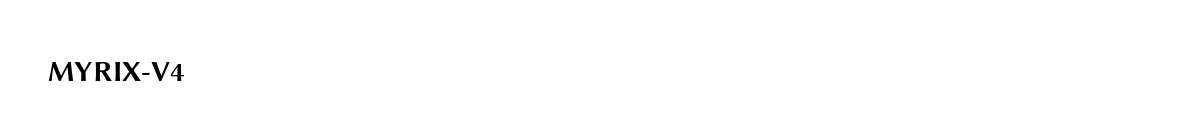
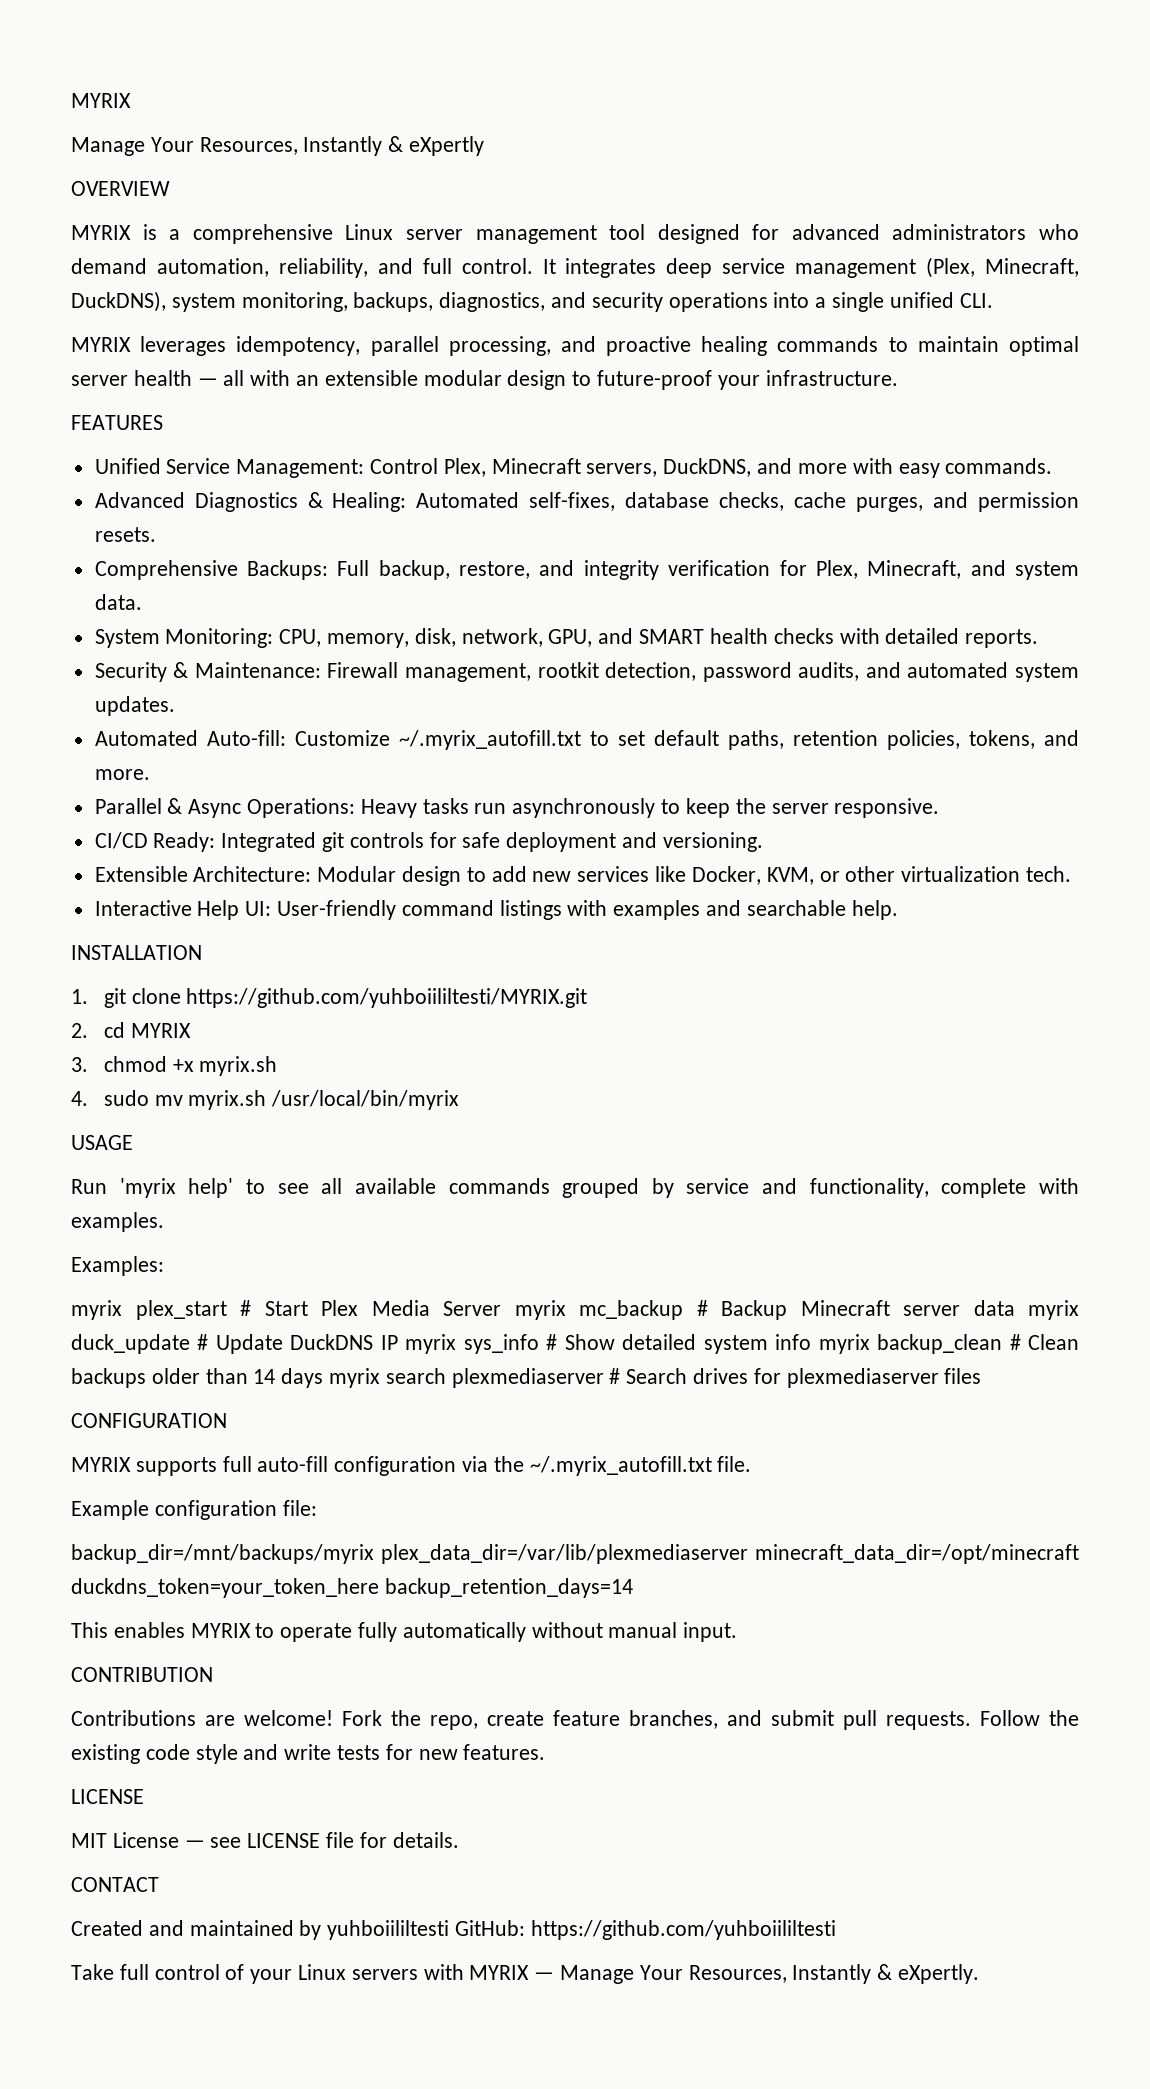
[48,62,185,81] MYRIX-V4 -> [71,93,131,108] [71,136,485,156] [71,181,170,196] [71,224,1080,244] [71,257,1079,278] [71,291,993,312] [71,336,1079,356] [71,370,898,390] [71,415,163,430] [94,458,1053,478] [94,492,1080,512] [94,527,156,542] [94,560,1079,580] [94,594,142,610] [94,628,1039,648] [94,662,1080,682] [94,696,175,716] [94,730,1079,750] [94,769,150,780] [94,798,940,818] [94,832,763,852] [94,866,1071,886] [94,900,898,920] [71,945,202,960] [71,988,588,1008] [71,1022,191,1038] [71,1056,278,1076] [71,1090,460,1110] [71,1135,133,1150] [71,1178,1079,1198] [71,1212,164,1232] [71,1256,164,1276] [71,1300,1079,1320] [71,1334,1079,1354] [71,1368,982,1388] [71,1413,227,1428] [71,1456,752,1476] [71,1500,317,1520] [71,1544,1079,1564] [71,1578,633,1598] [71,1622,738,1642] [71,1667,213,1682] [71,1710,1079,1730] [71,1744,546,1764] [71,1789,144,1804] [71,1832,459,1848] [71,1877,159,1892] [71,1920,836,1940] [71,1964,980,1984] MYRIX // Manage Your Resources, Instantly & eXpertly // OVERVIEW // MYRIX is a comprehensive Linux server management tool designed for advanced administrators who demand automation, reliability, and full control. It integrates deep service management (Plex, Minecraft, DuckDNS), system monitoring, backups, diagnostics, and security operations into a single unified CLI. // MYRIX leverages idempotency, parallel processing, and proactive healing commands to maintain optimal server health — all with an extensible modular design to future-proof your infrastructure. // FEATURES // Unified Service Management: Control Plex, Minecraft servers, DuckDNS, and more with easy commands. // Advanced Diagnostics & Healing: Automated self-fixes, database checks, cache purges, and permission resets. // Comprehensive Backups: Full backup, restore, and integrity verification for Plex, Minecraft, and system data. // System Monitoring: CPU, memory, disk, network, GPU, and SMART health checks with detailed reports. // Security & Maintenance: Firewall management, rootkit detection, password audits, and automated system updates. // Automated Auto-fill: Customize ~/.myrix_autofill.txt to set default paths, retention policies, tokens, and more. // Parallel & Async Operations: Heavy tasks run asynchronously to keep the server responsive. // CI/CD Ready: Integrated git controls for safe deployment and versioning. // Extensible Architecture: Modular design to add new services like Docker, KVM, or other virtualization tech. // Interactive Help UI: User-friendly command listings with examples and searchable help. // INSTALLATION // 1. git clone https://github.com/yuhboiililtesti/MYRIX.git // 2. cd MYRIX // 3. chmod +x myrix.sh // 4. sudo mv myrix.sh /usr/local/bin/myrix // USAGE // Run 'myrix help' to see all available commands grouped by service and functionality, complete with examples. // Examples: // myrix plex_start # Start Plex Media Server myrix mc_backup # Backup Minecraft server data myrix duck_update # Update DuckDNS IP myrix sys_info # Show detailed system info myrix backup_clean # Clean backups older than 14 days myrix search plexmediaserver # Search drives for plexmediaserver files // CONFIGURATION // MYRIX supports full auto-fill configuration via the ~/.myrix_autofill.txt file. // Example configuration file: // backup_dir=/mnt/backups/myrix plex_data_dir=/var/lib/plexmediaserver minecraft_data_dir=/opt/minecraft duckdns_token=your_token_here backup_retention_days=14 // This enables MYRIX to operate fully automatically without manual input. // CONTRIBUTION // Contributions are welcome! Fork the repo, create feature branches, and submit pull requests. Follow the existing code style and write tests for new features. // LICENSE // MIT License — see LICENSE file for details. // CONTACT // Created and maintained by yuhboiililtesti GitHub: https://github.com/yuhboiililtesti // Take full control of your Linux servers with MYRIX — Manage Your Resources, Instantly & eXpertly.

